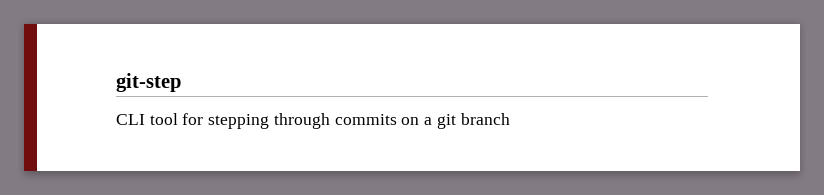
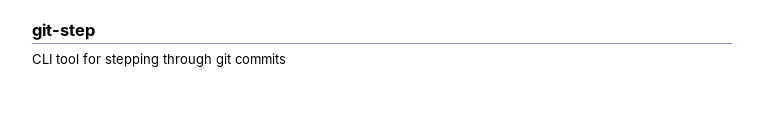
[334,113,510,129] commits on a git branch -> [216,53,286,67] git commits

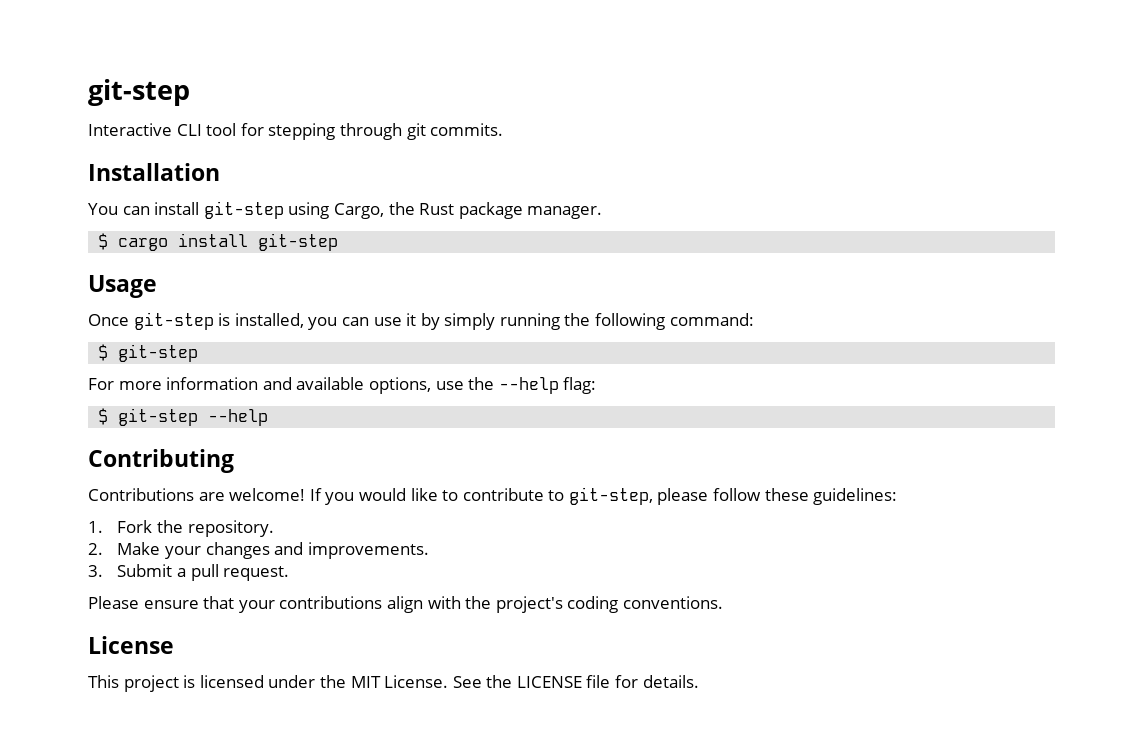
[32,23,95,40] git-step // -> [88,79,190,106] [88,123,172,136] git-step // Interactive
[235,53,286,64] commits -> [430,123,504,136] [88,163,220,181] [88,201,603,219] [98,233,339,251] [88,275,157,298] [88,312,754,330] [98,344,199,362] [88,377,597,394] [98,408,269,426] [88,449,234,473] [88,487,898,505] [88,520,274,537] [88,542,429,559] [88,564,290,581] [88,596,723,613] [88,636,174,654] [88,675,699,692] commits. // Installation // You can install git-step using Cargo, the Rust package manager. // $ cargo install git-step // Usage // Once git-step is installed, you can use it by simply running the following command: // $ git-step // For more information and available options, use the --help flag: // $ git-step --help // Contributing // Contributions are welcome! If you would like to contribute to git-step, please follow these guidelines: // 1. Fork the repository. // 2. Make your changes and improvements. // 3. Submit a pull request. // Please ensure that your contributions align with the project's coding conventions. // License // This project is licensed under the MIT License. See the LICENSE file for details.

